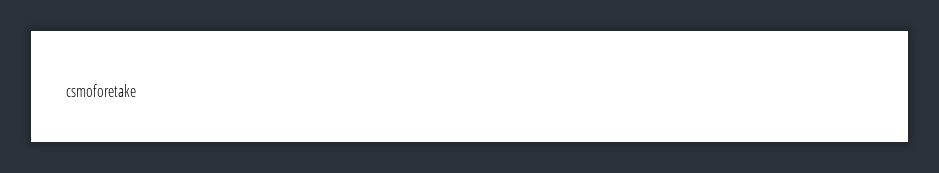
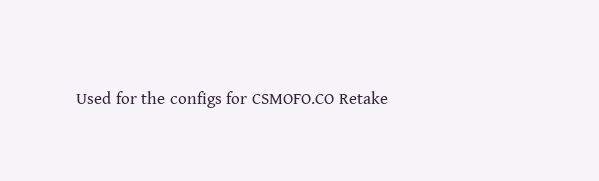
[66,84,136,97] csmoforetake -> [76,91,388,108] Used for the configs for CSMOFO.CO Retake

